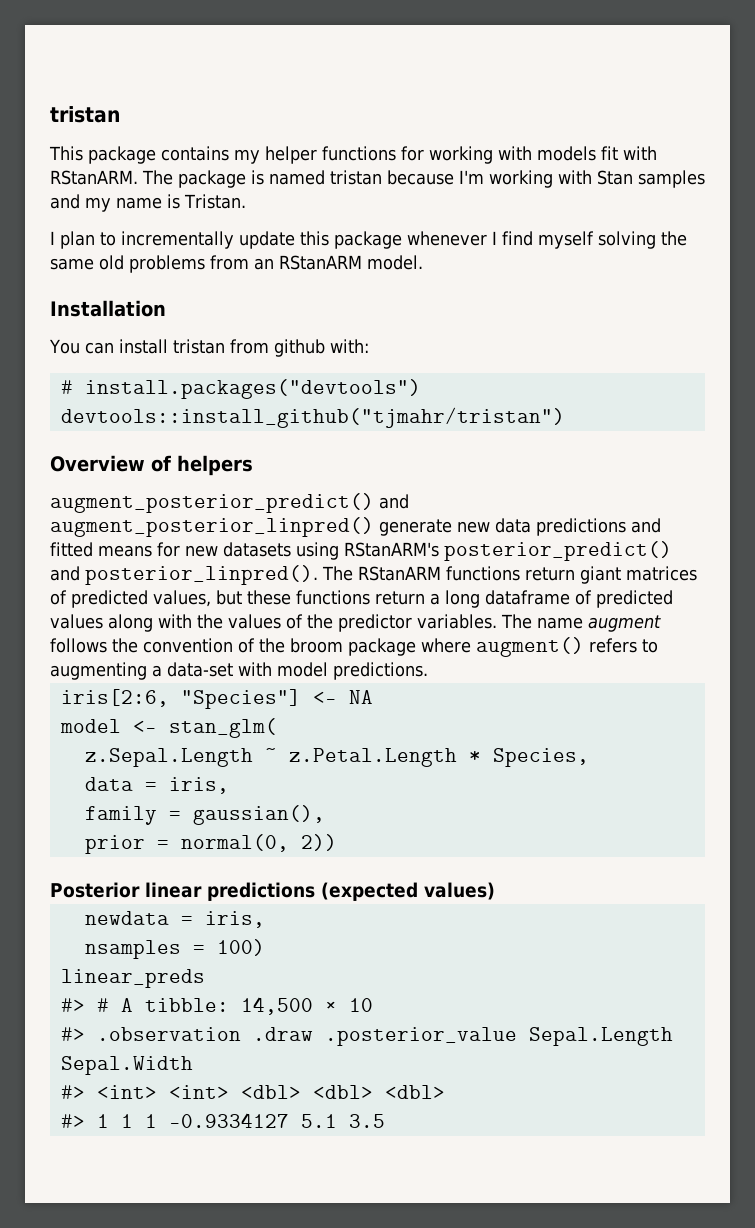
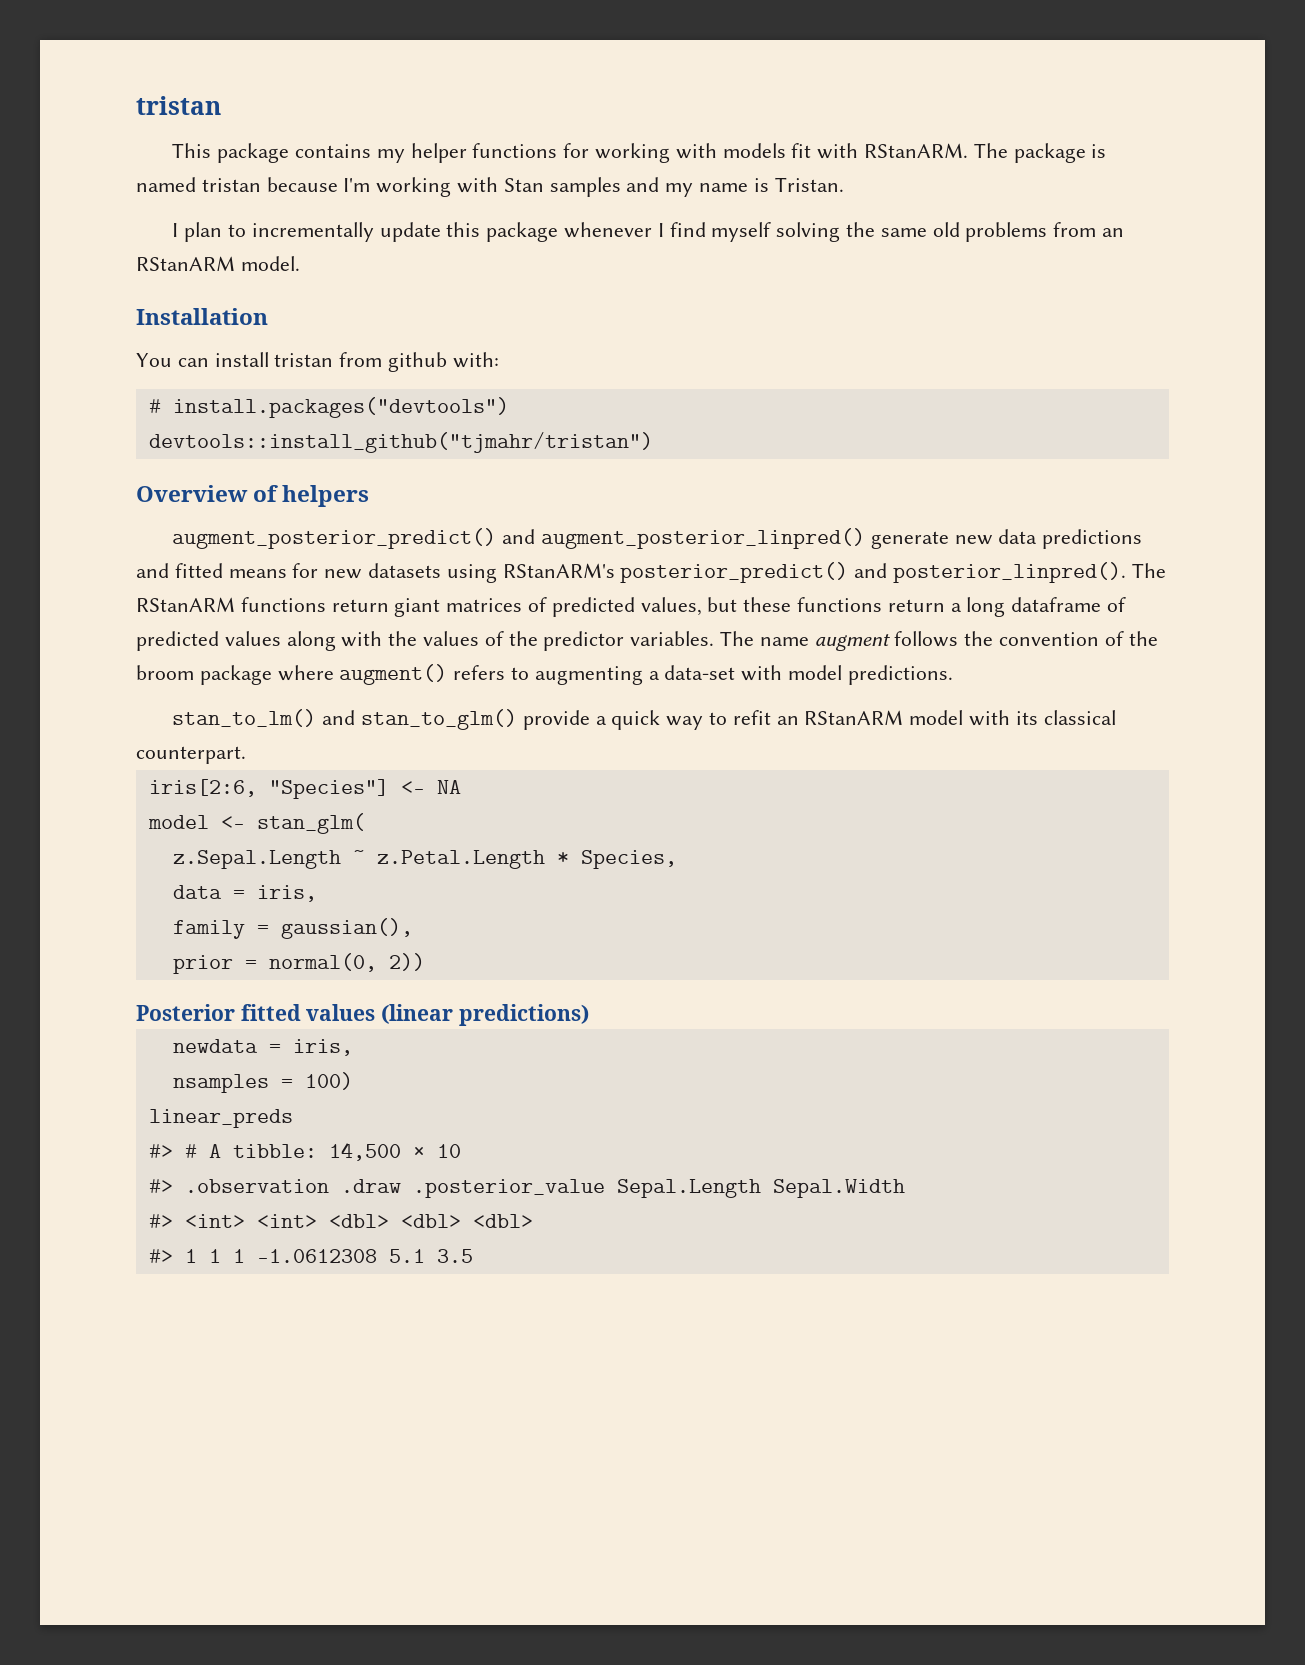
(428, 671) none -> [172,709,1116,730] [136,746,246,764] // stan_to_lm() and stan_to_glm() provide a quick way to refit an RStanARM model with its classical counterpart.
[145,882,495,901] linear predictions (expected values) -> [240,1004,589,1026] fitted values (linear predictions)
[168,1113,289,1128] -0.9334127 -> [256,1249,377,1263] -1.0612308

